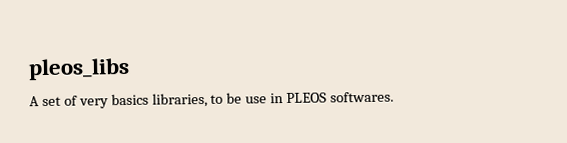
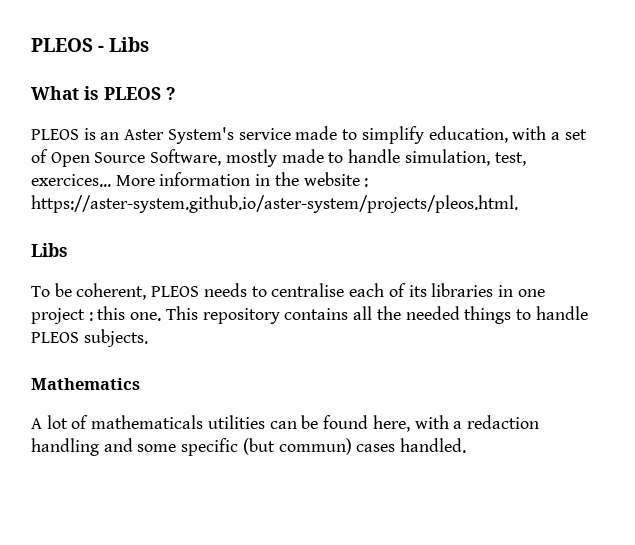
[28,57,130,81] [29,91,395,109] pleos_libs // A set of very basics libraries, to be use in PLEOS softwares. -> [31,37,150,52] [31,86,176,100] [31,126,587,144] [31,149,526,167] [31,172,369,187] [31,195,518,213] [31,243,68,257] [31,283,545,300] [31,306,588,324] [31,329,148,347] [31,378,140,390] [31,415,539,432] [31,438,467,456] PLEOS - Libs // What is PLEOS ? // PLEOS is an Aster System's service made to simplify education, with a set of Open Source Software, mostly made to handle simulation, test, exercices... More information in the website : https://aster-system.github.io/aster-system/projects/pleos.html. // Libs // To be coherent, PLEOS needs to centralise each of its libraries in one project : this one. This repository contains all the needed things to handle PLEOS subjects. // Mathematics // A lot of mathematicals utilities can be found here, with a redaction handling and some specific (but commun) cases handled.

